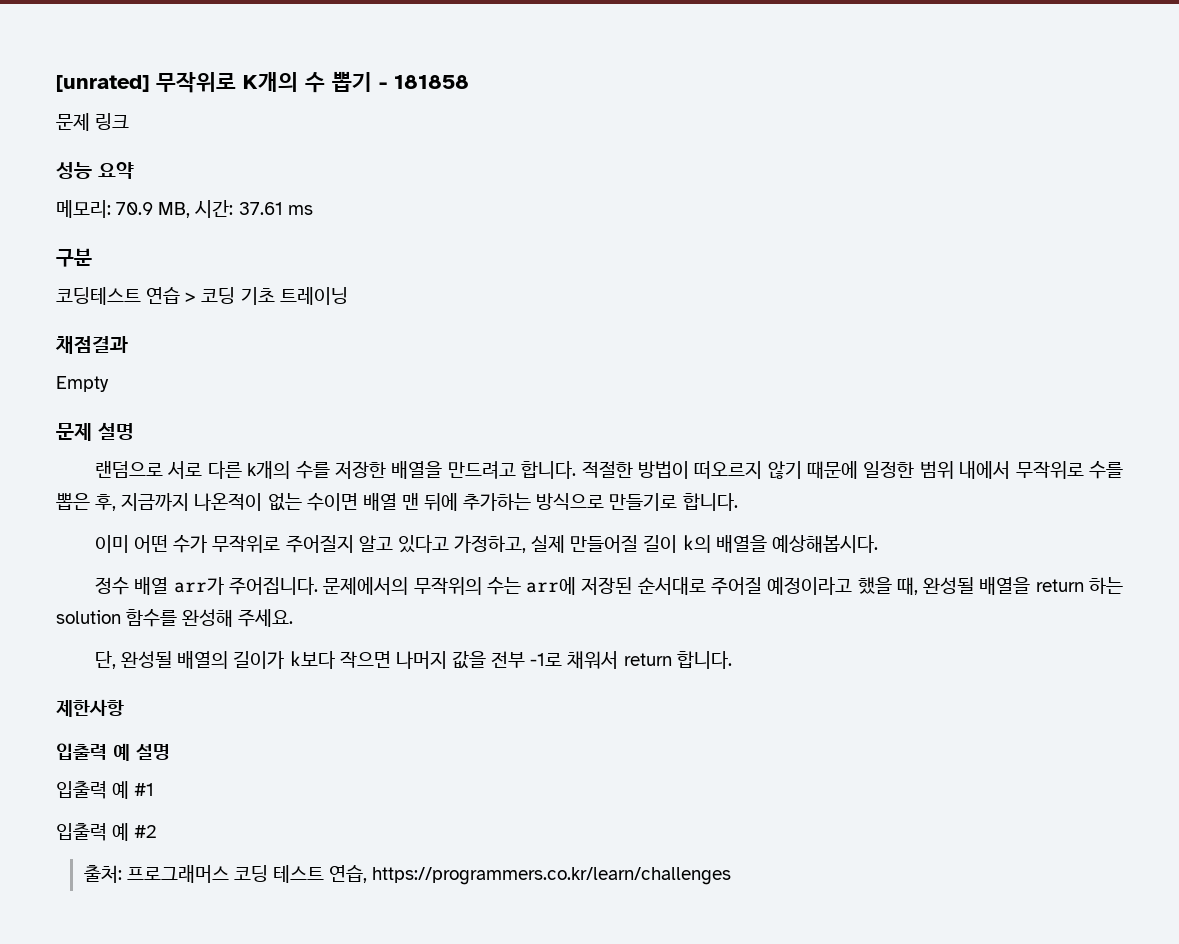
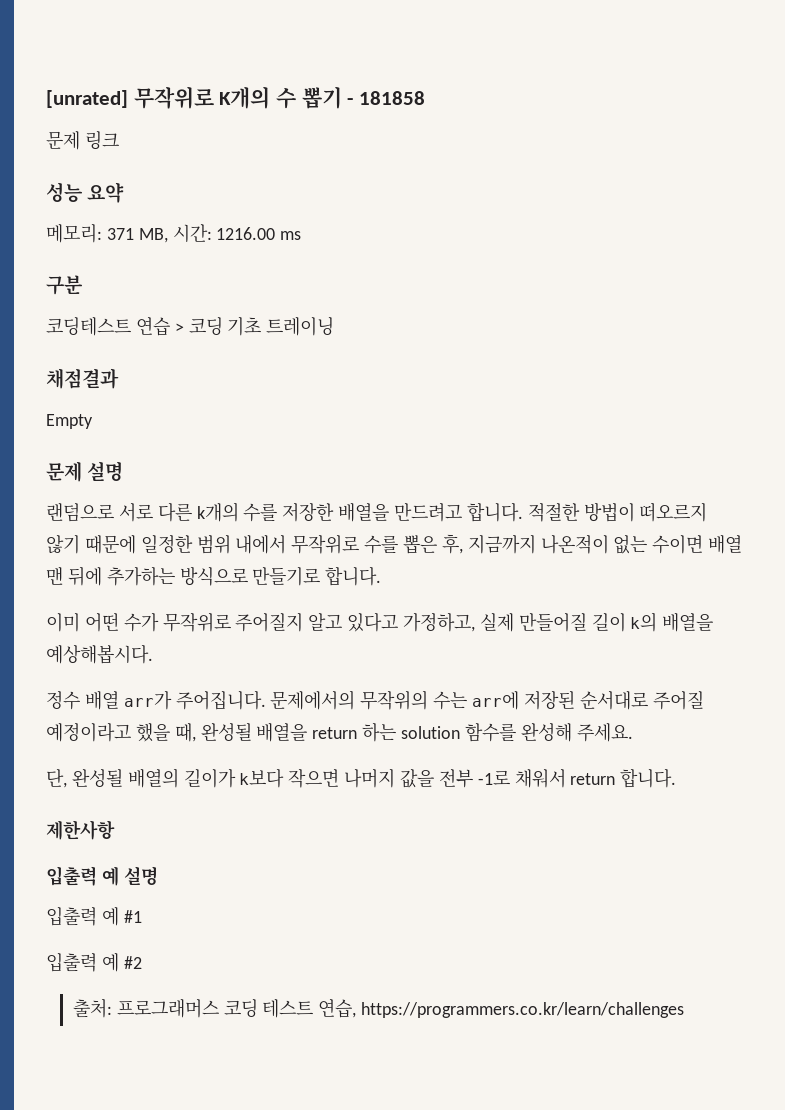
[116,202,154,215] 70.9 -> [106,228,134,240] 371
[238,202,283,215] 37.61 -> [216,227,276,240] 1216.00

